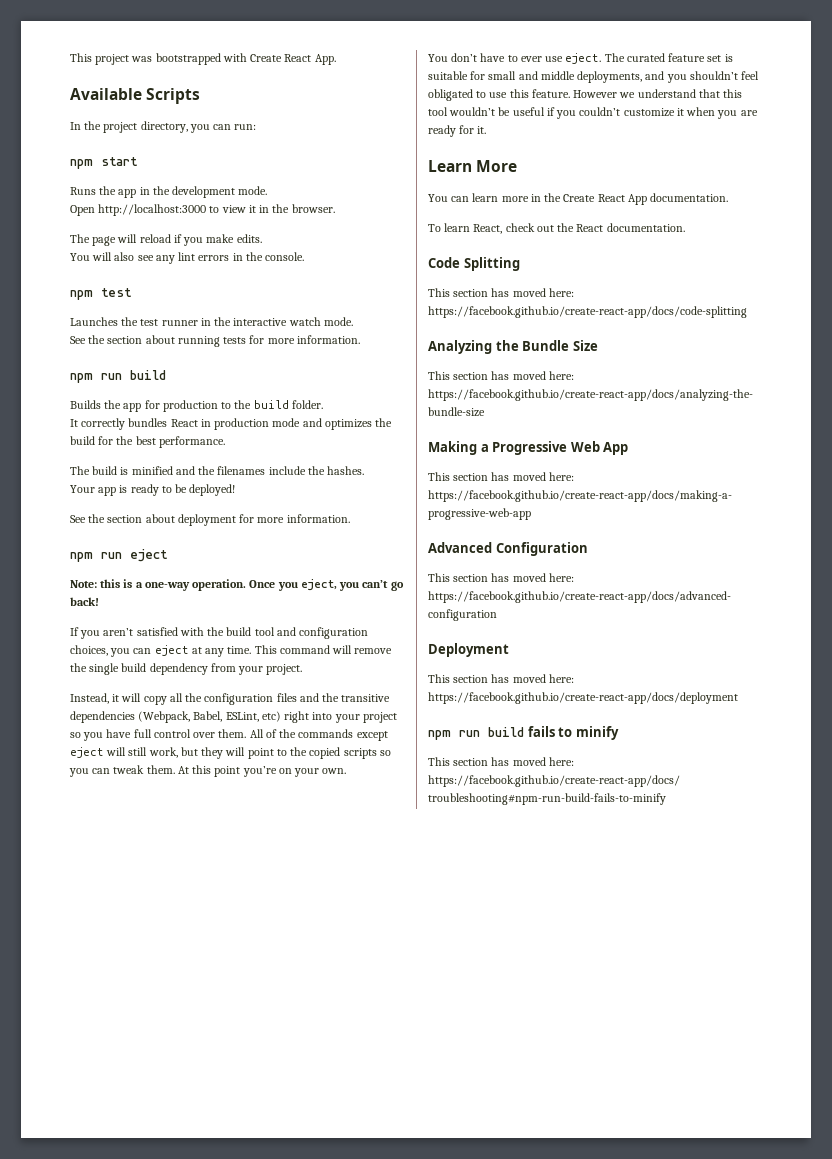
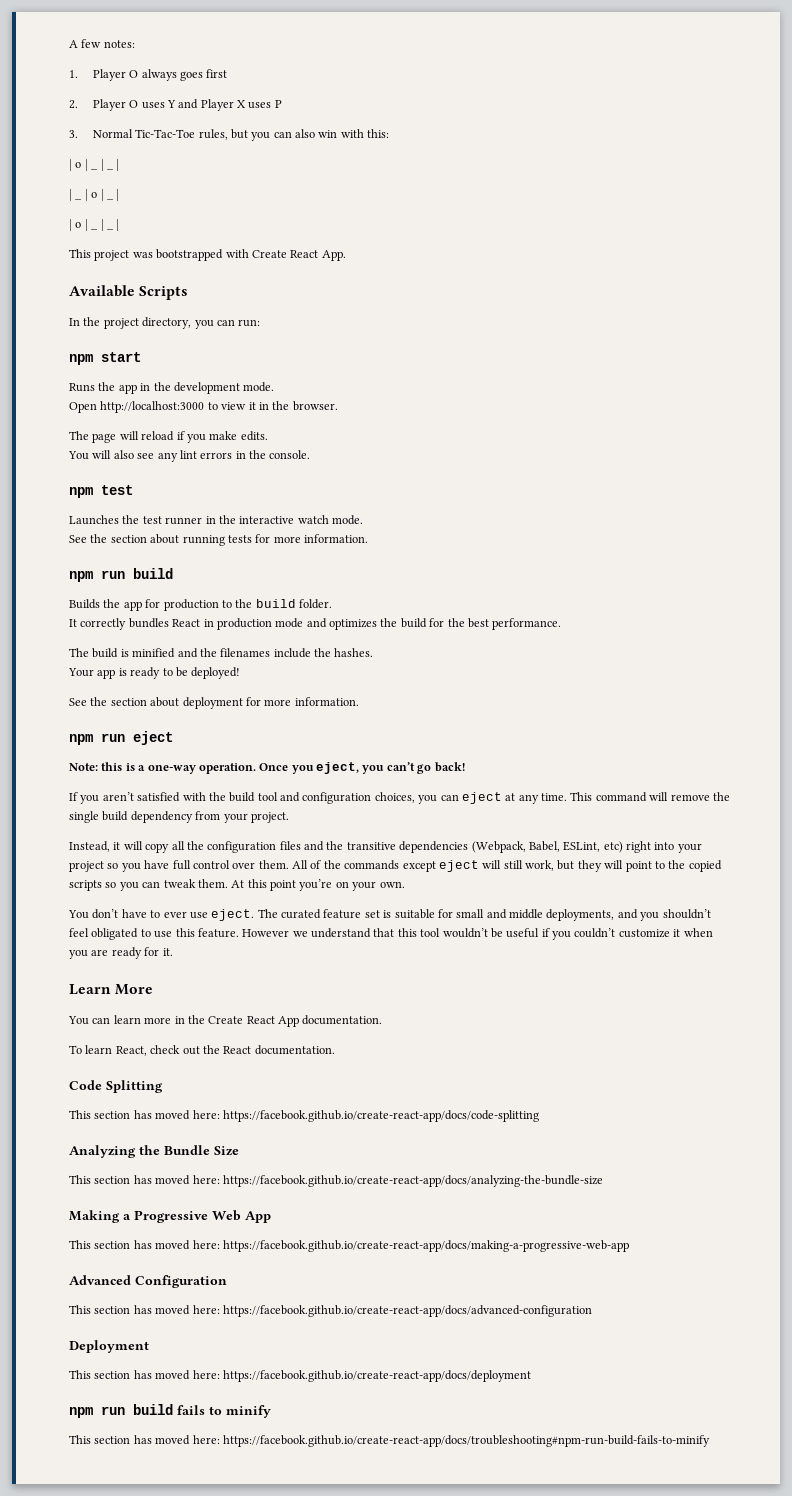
(70, 57) none -> [69,39,135,48] [69,69,228,81] [69,99,282,111] [69,129,390,141] [69,159,120,171] [69,189,120,201] [69,219,120,231] A few notes: // 1. Player O always goes first // 2. Player O uses Y and Player X uses P // 3. Normal Tic-Tac-Toe rules, but you can also win with this: // | o | _ | _ | // | _ | o | _ | // | o | _ | _ | //

